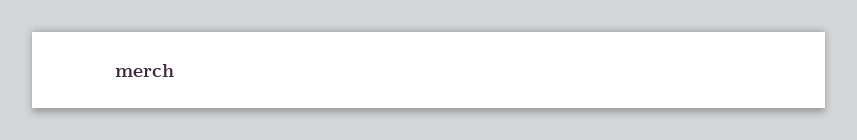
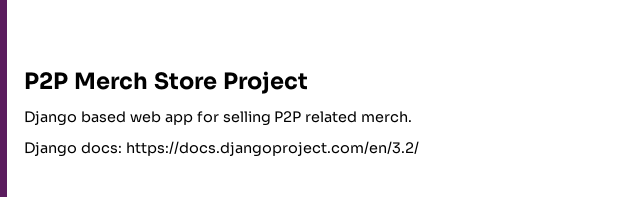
[115,64,174,77] merch -> [24,71,309,94] [24,111,413,126] [24,141,419,157] P2P Merch Store Project // Django based web app for selling P2P related merch. // Django docs: https://docs.djangoproject.com/en/3.2/

